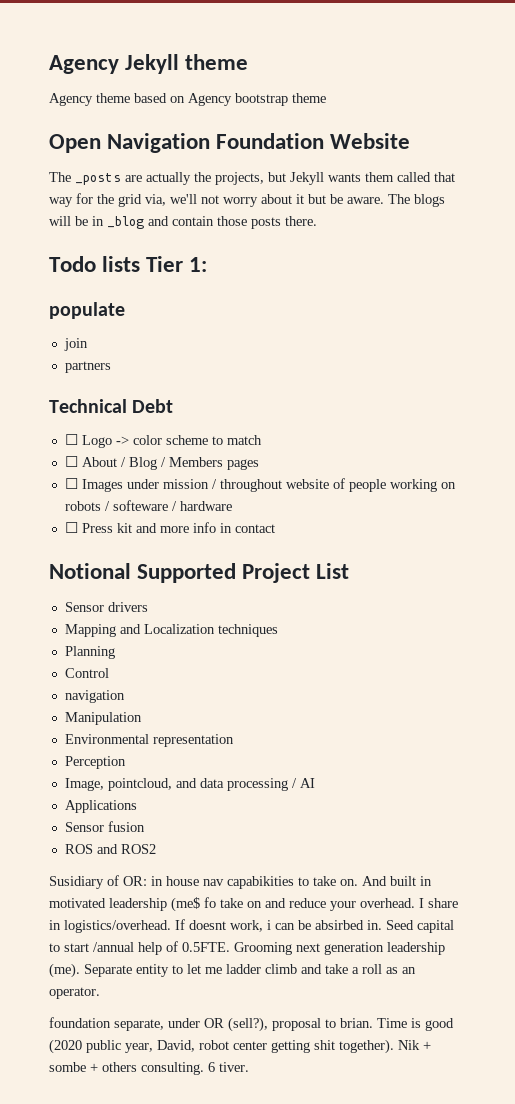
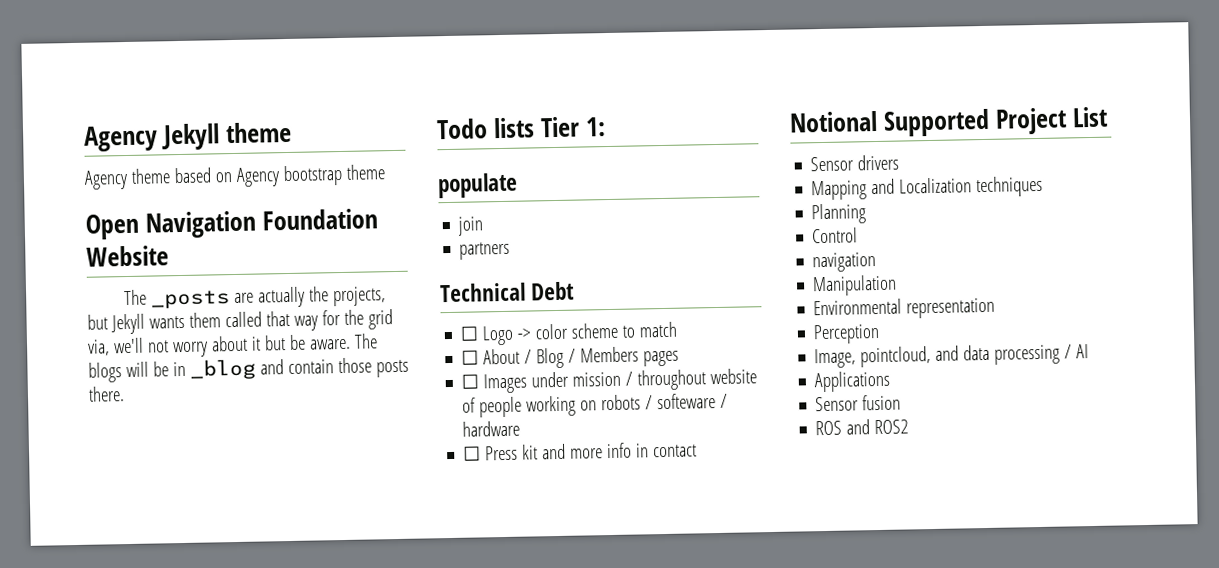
[49,875,432,889] [49,897,458,912] [49,919,454,933] [49,941,445,955] [49,963,416,978] [49,987,100,999] [49,1017,454,1032] [49,1039,431,1054] [49,1062,249,1075] // Susidiary of OR: in house nav capabikities to take on. And built in motivated leadership (me$ fo take on and reduce your overhead. I share in logistics/overhead. If doesnt work, i can be absirbed in. Seed capital to start /annual help of 0.5FTE. Grooming next generation leadership (me). Separate entity to let me ladder climb and take a roll as an operator. // foundation separate, under OR (sell?), proposal to brian. Time is good (2020 public year, David, robot center getting shit together). Nik + sombe + others consulting. 6 tiver. -> (910, 427) none

